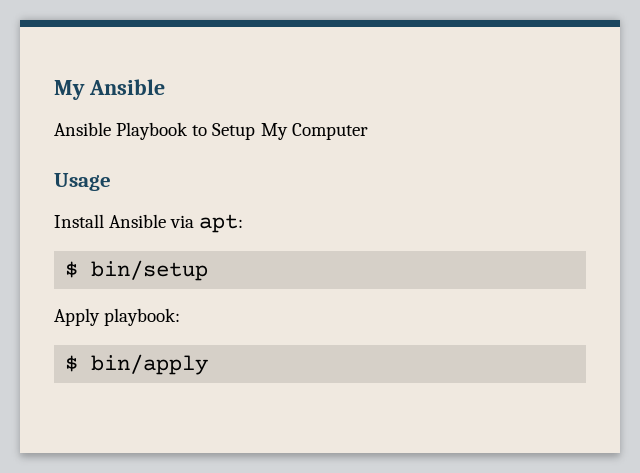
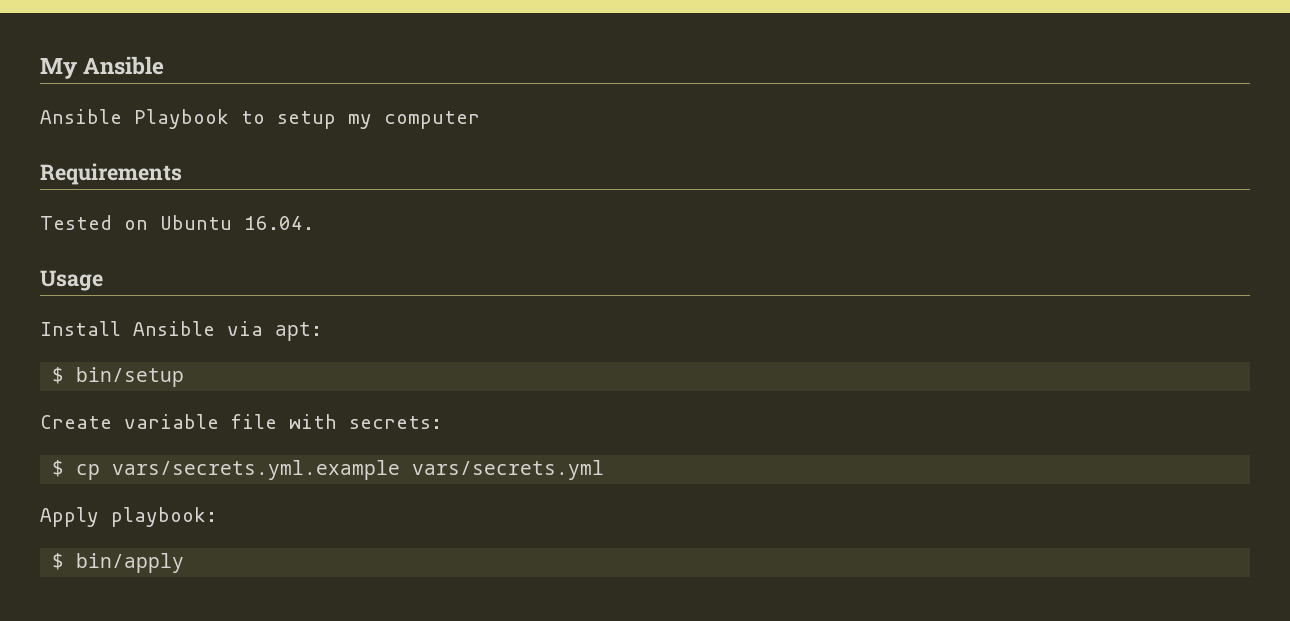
[212,123,368,140] Setup My Computer -> [277,111,480,129] [40,163,182,185] [40,215,314,230] setup my computer // Requirements // Tested on Ubuntu 16.04.
(209, 270) none -> [40,414,442,429] [52,460,605,480] // Create variable file with secrets: // $ cp vars/secrets.yml.example vars/secrets.yml

